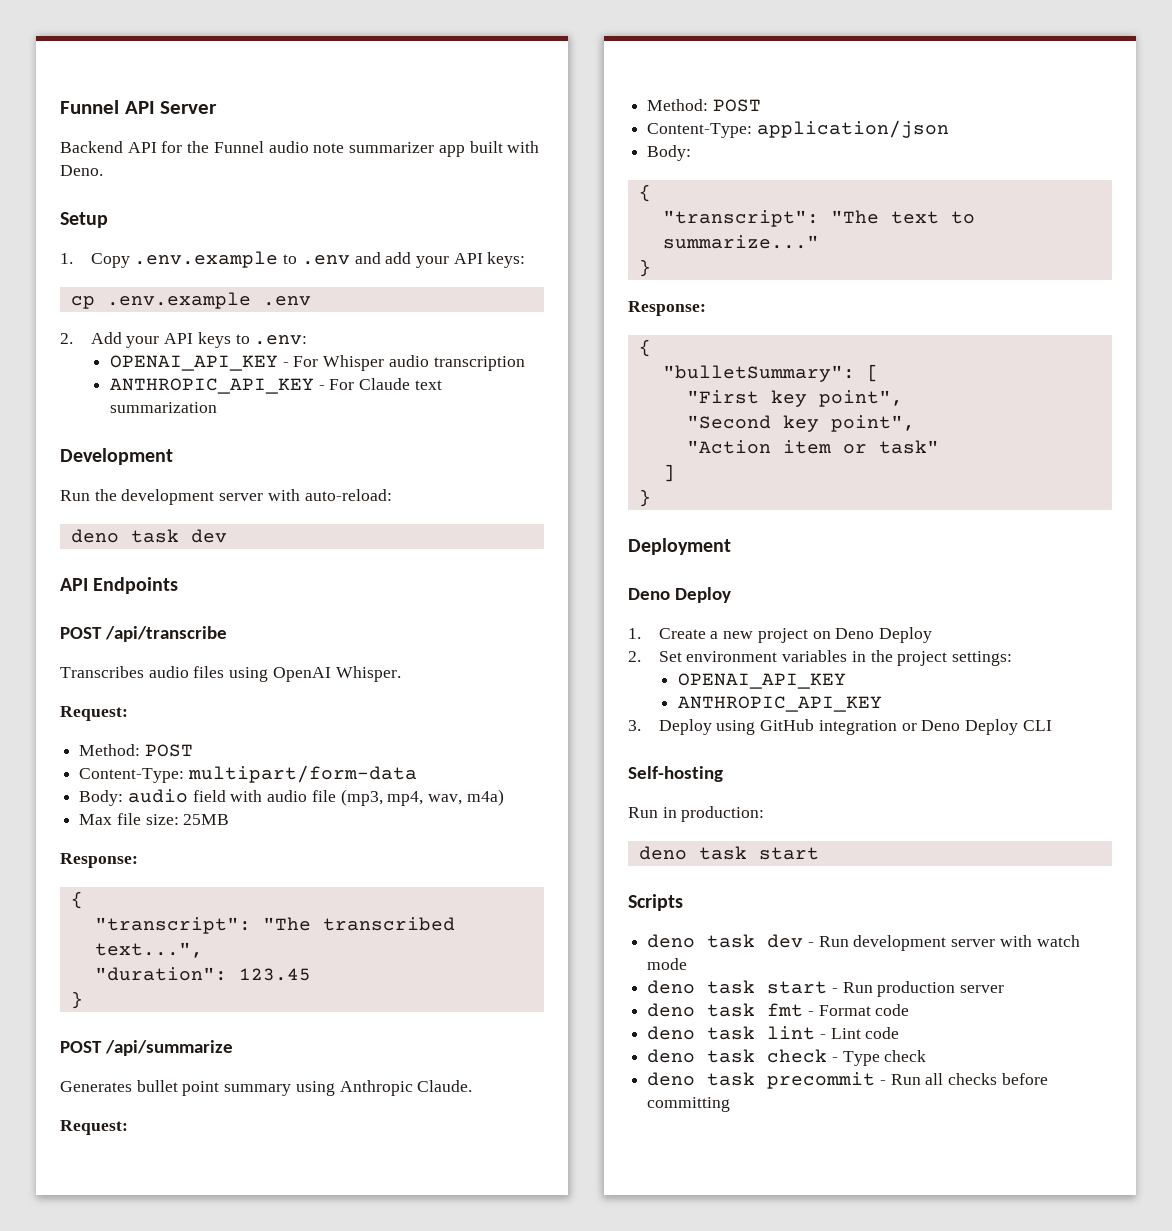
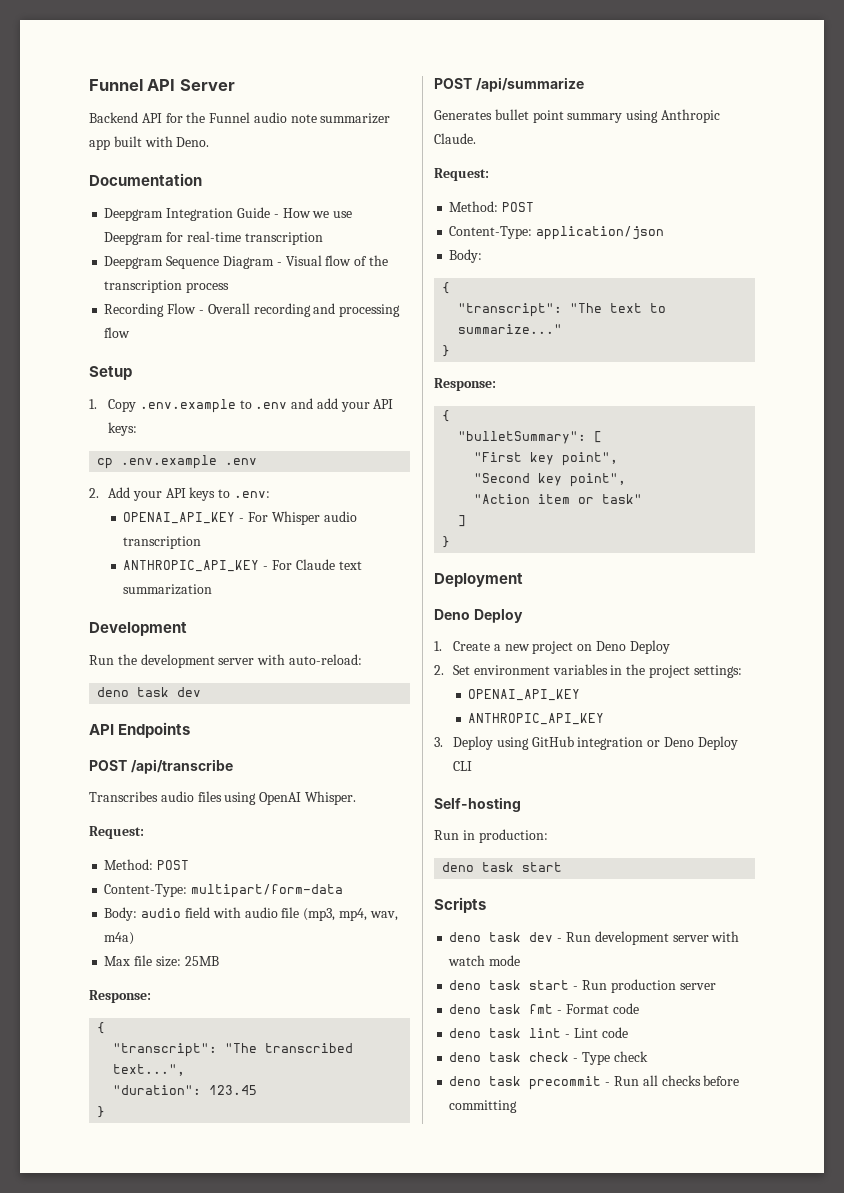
(103, 170) none -> [89,173,202,186] [104,207,353,221] [104,231,323,245] [104,255,388,269] [104,280,230,293] [104,303,401,317] [104,327,131,338] // Documentation // Deepgram Integration Guide - How we use Deepgram for real-time transcription // Deepgram Sequence Diagram - Visual flow of the transcription process // Recording Flow - Overall recording and processing flow

